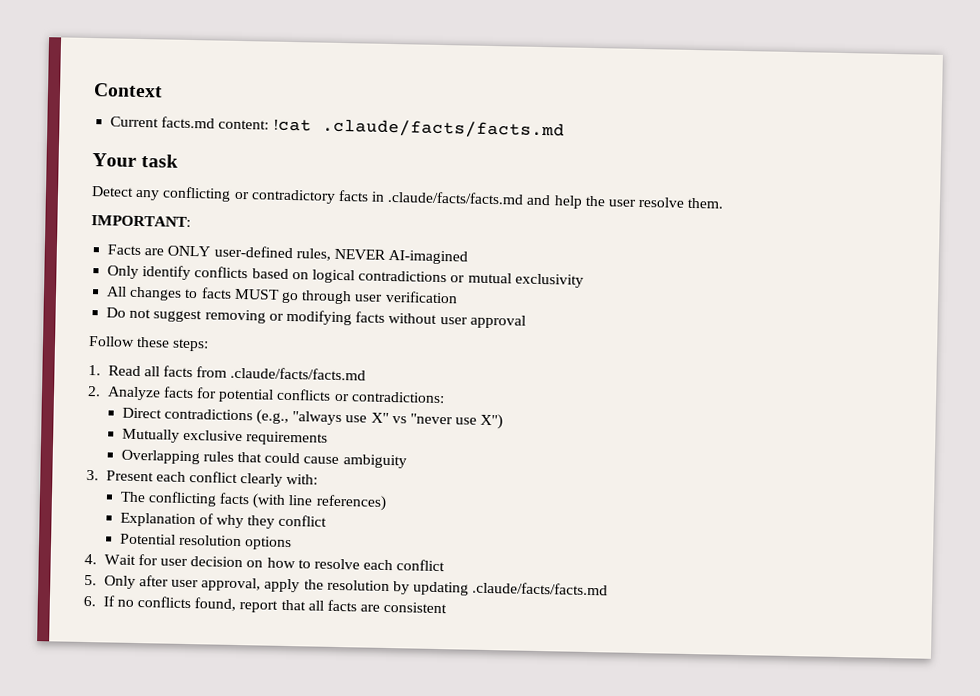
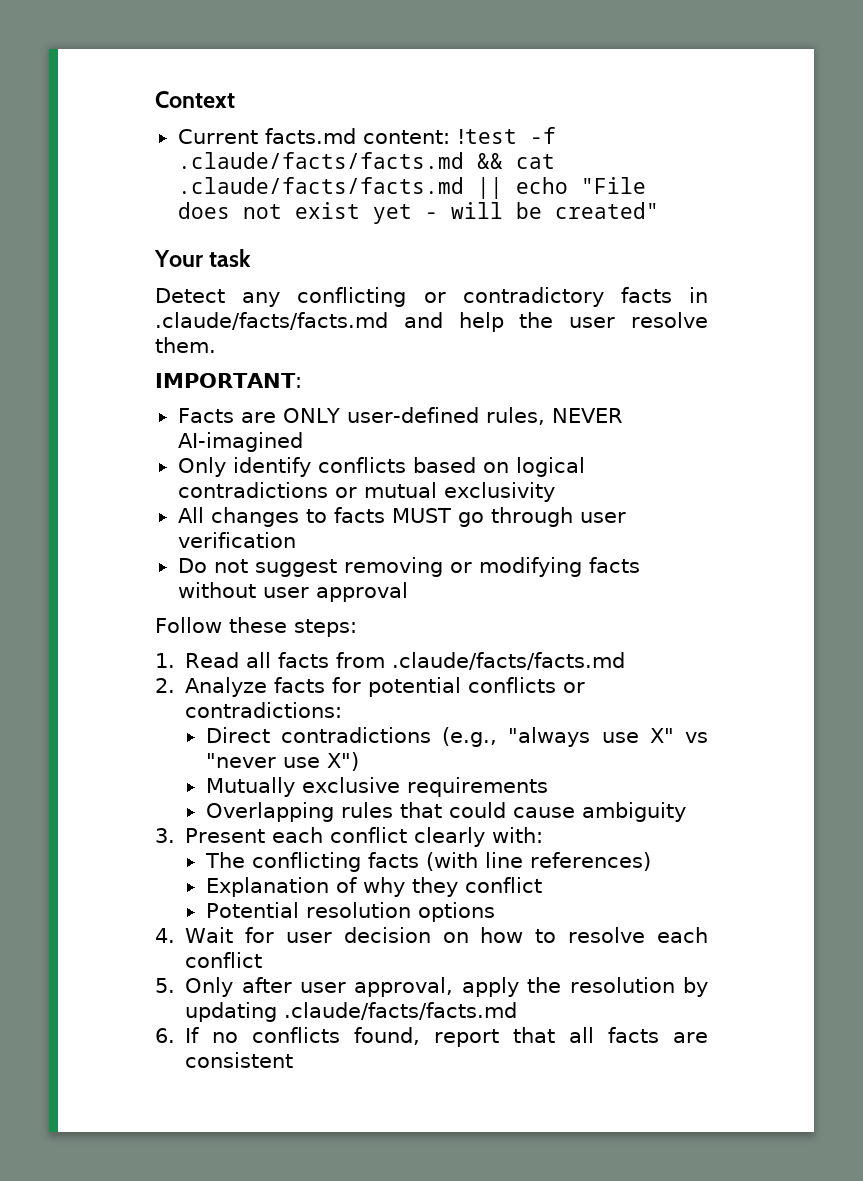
[272,118,565,140] !cat .claude/facts/facts.md -> [456,127,556,144] [177,152,555,169] [177,177,646,199] [177,202,659,224] !test -f .claude/facts/facts.md && cat .claude/facts/facts.md || echo "File does not exist yet - will be created"

